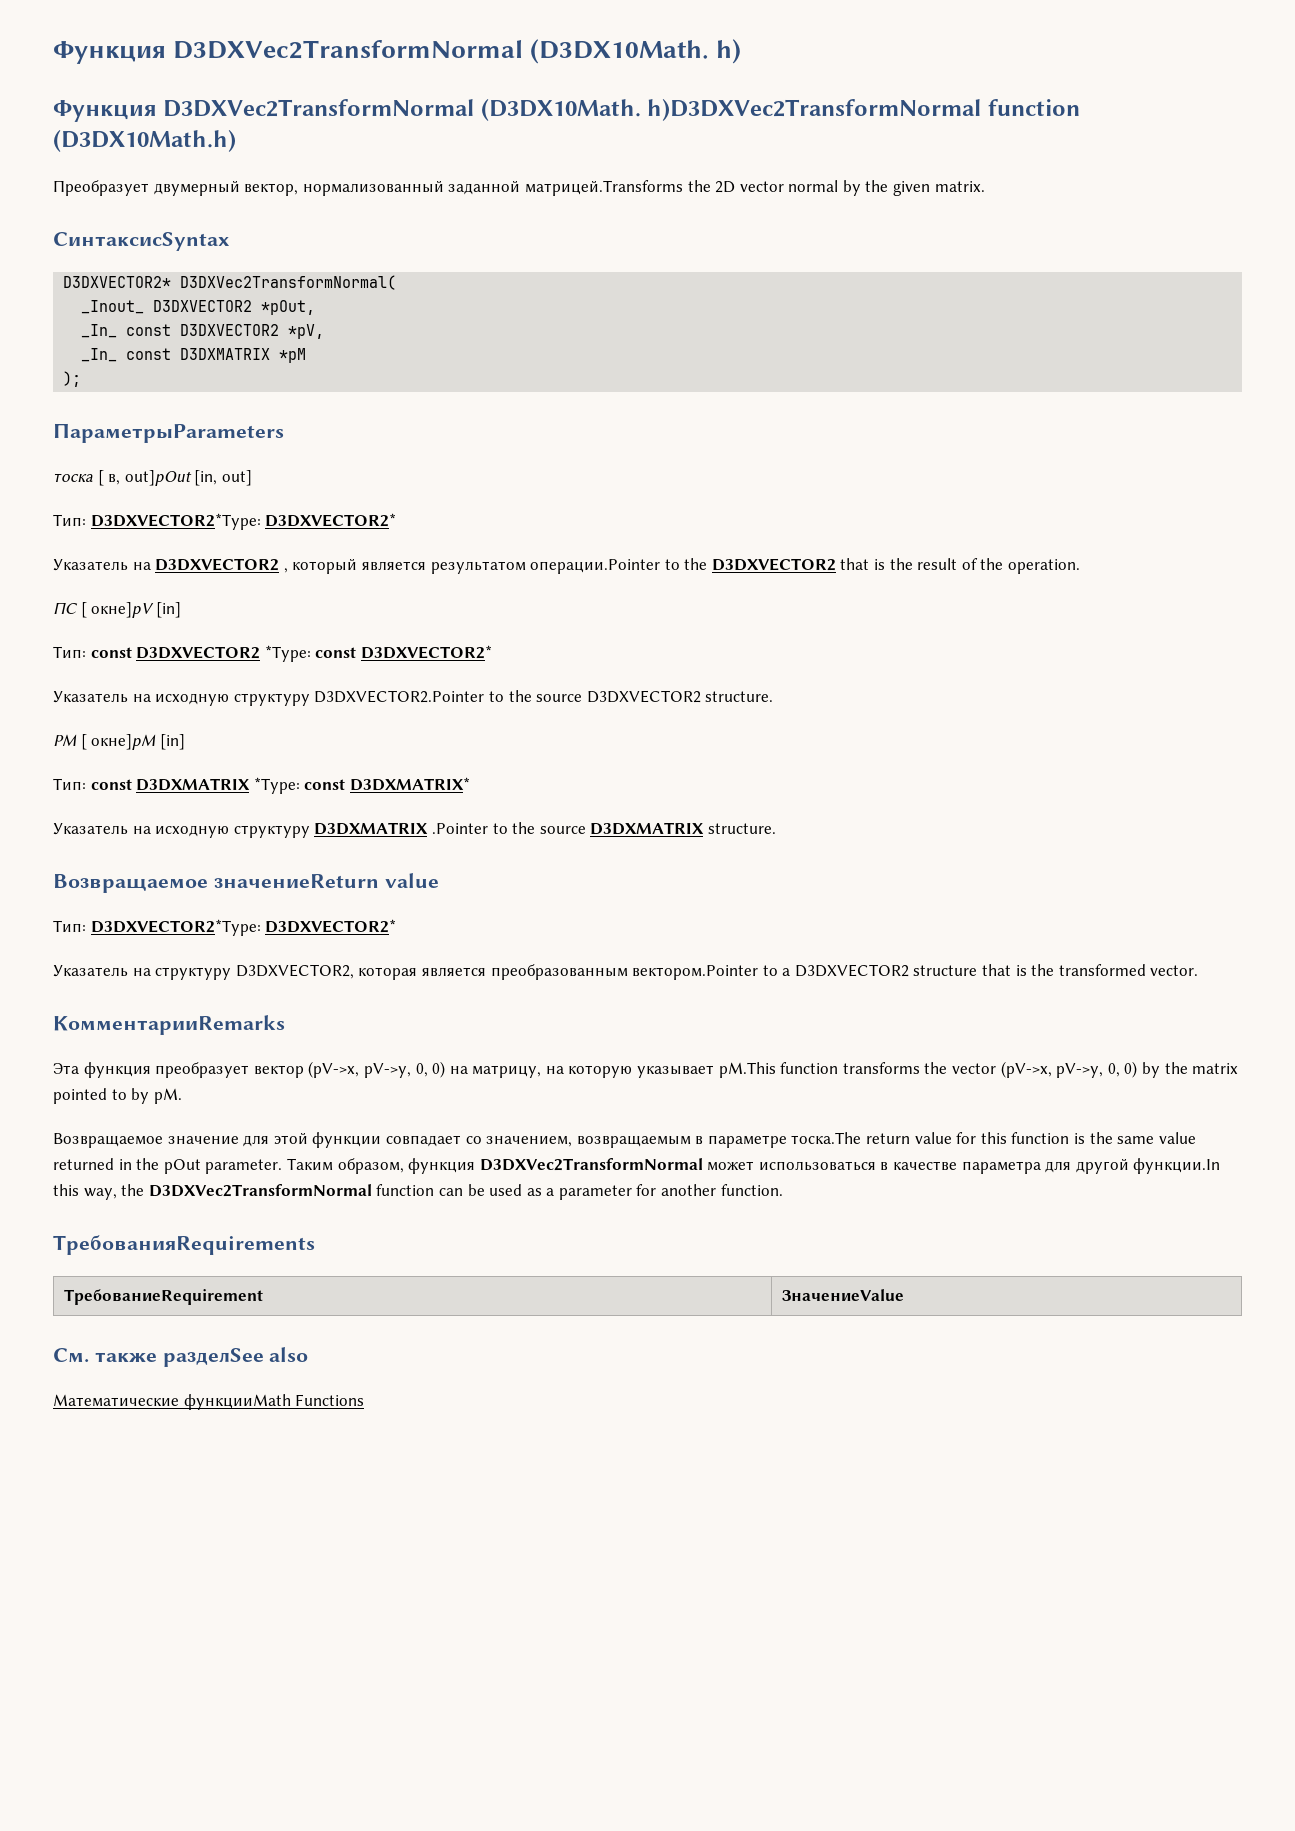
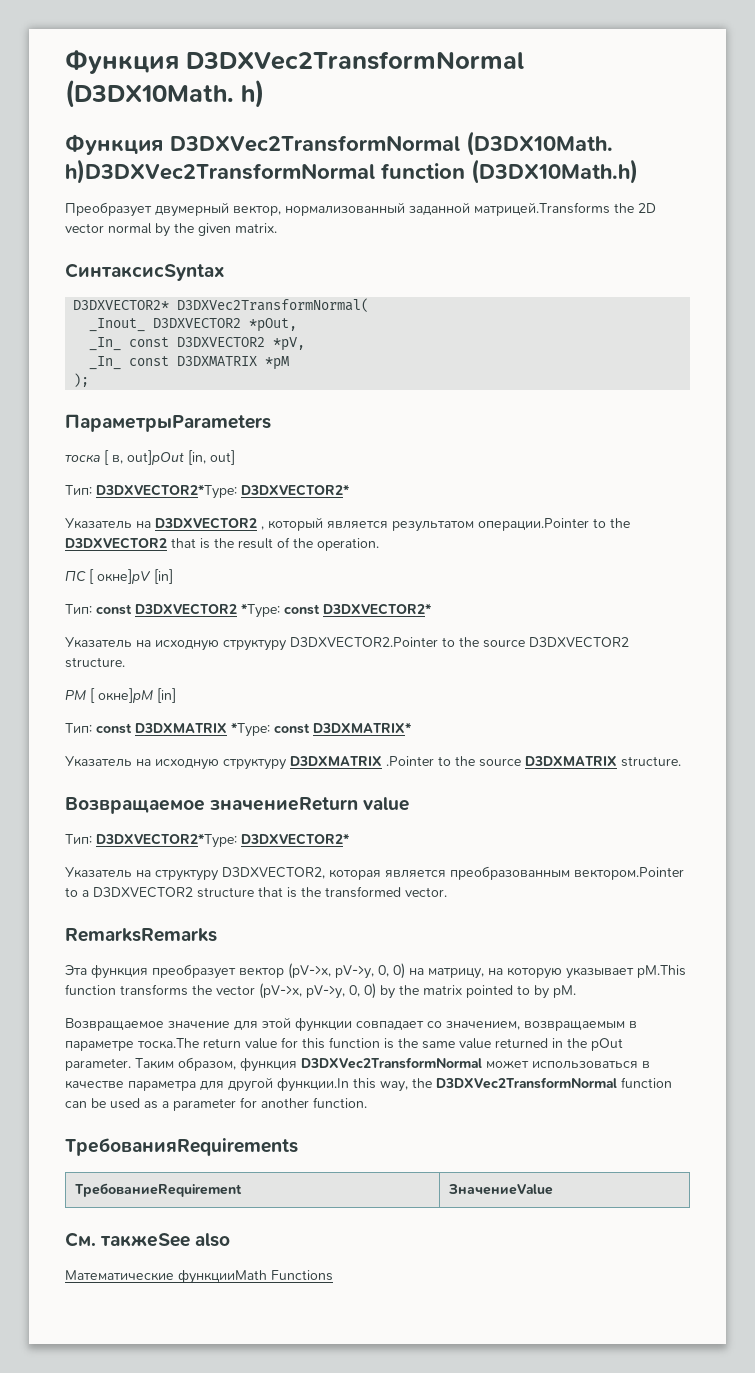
[53,1015,285,1035] КомментарииRemarks -> [65,928,217,942] RemarksRemarks
[94,1348,264,1367] также разделSee -> [100,1233,191,1247] такжеSee

